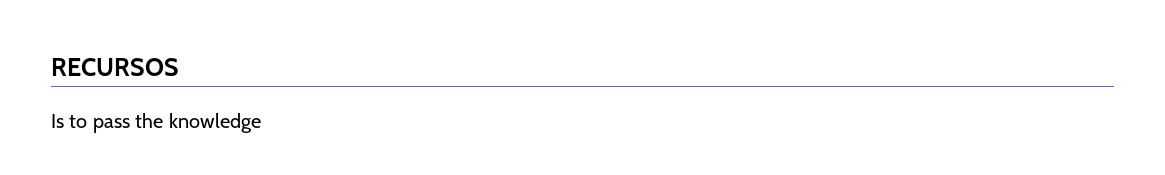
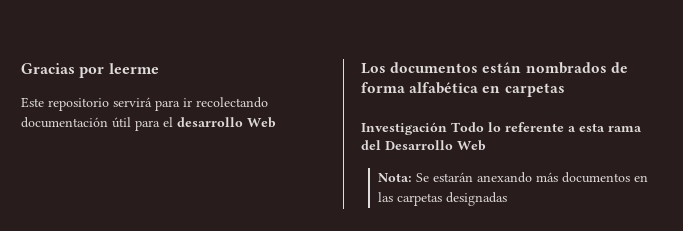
[51,58,179,76] [51,113,261,133] RECURSOS // Is to pass the knowledge -> [21,63,159,78] [21,97,268,111] [21,117,276,131] [361,62,628,74] [361,82,565,97] [361,122,642,135] [361,140,486,151] [377,172,648,183] [377,192,507,206] Gracias por leerme // Este repositorio servirá para ir recolectando documentación útil para el desarrollo Web // Los documentos están nombrados de forma alfabética en carpetas // Investigación Todo lo referente a esta rama del Desarrollo Web // Nota: Se estarán anexando más documentos en las carpetas designadas

